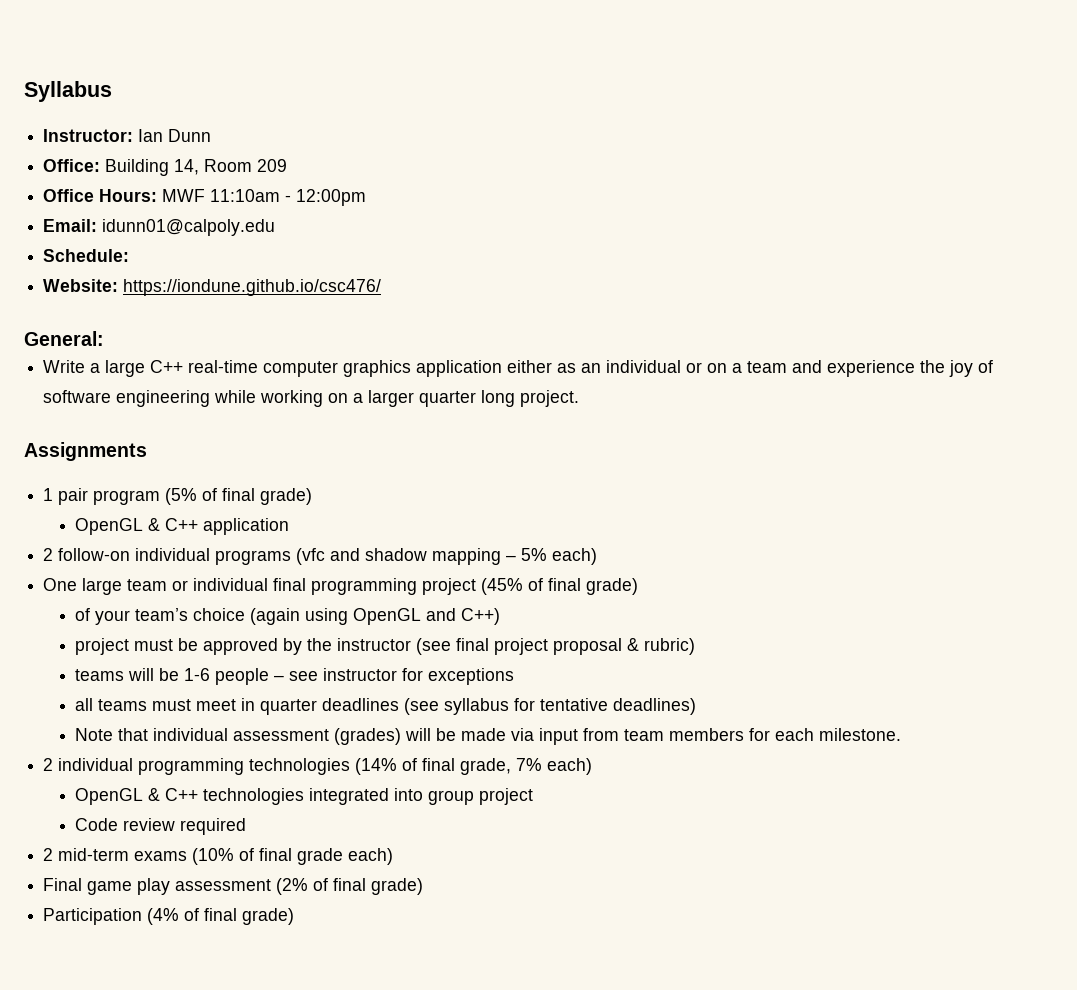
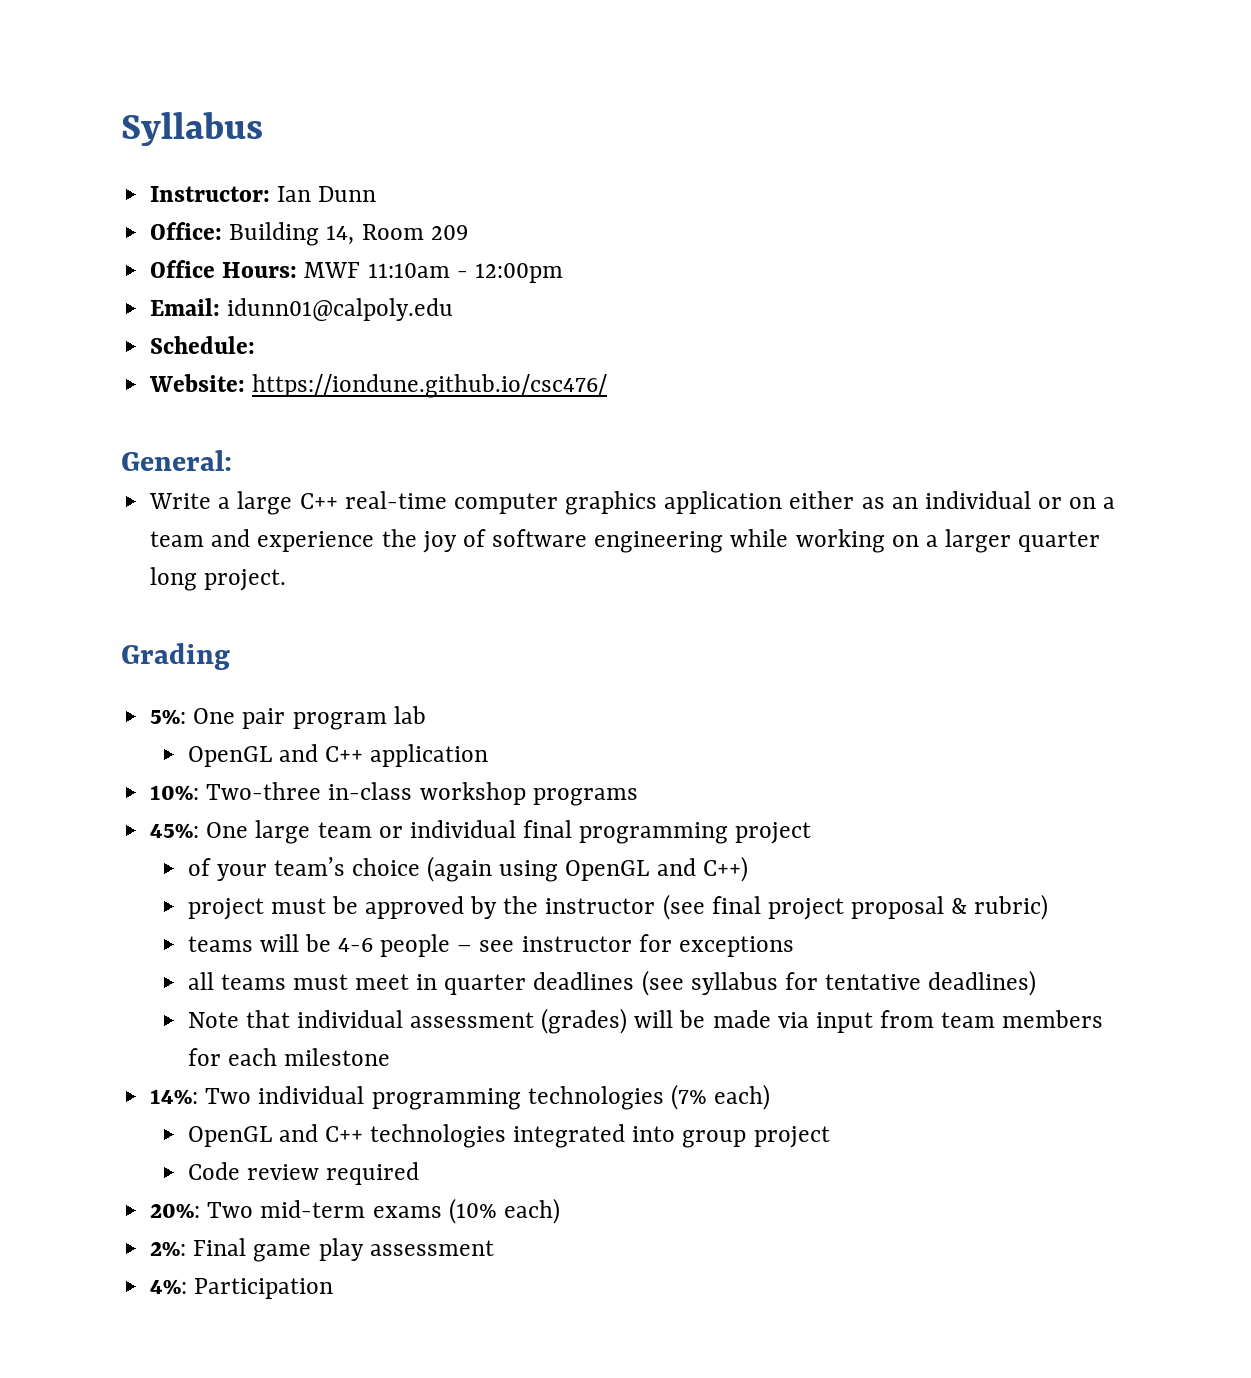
[24,442,147,461] [43,488,313,505] [75,518,161,535] Assignments // 1 pair program (5% of final grade) // OpenGL & -> [121,643,230,670] [150,706,426,730] [187,744,318,767] Grading // 5%: One pair program lab // OpenGL and
[43,548,598,565] 2 follow-on individual programs (vfc and shadow mapping – 5% each) // -> [150,782,638,806] [150,823,200,838] 10%: Two-three in-class workshop programs // 45%:
[481,578,639,595] (45% of final grade) -> (812, 833) none
[184,668,211,681] 1-6 -> [337,938,373,952] 4-6
[819,728,902,741] [43,758,543,775] milestone. // 2 individual programming technologies (14% of final grade, 7% -> [283,1048,390,1066] [150,1084,707,1110] milestone // 14%: Two individual programming technologies (7%
[148,788,161,801] & -> [278,1124,318,1142] and
[43,848,54,861] 2 -> [150,1202,254,1218] 20%: Two
[239,848,394,865] of final grade each) // -> [503,1198,560,1224] [150,1241,187,1256] each) // 2%:
[276,878,424,895] [43,908,295,925] (2% of final grade) // Participation (4% of final grade) -> [150,1278,334,1299] // 4%: Participation

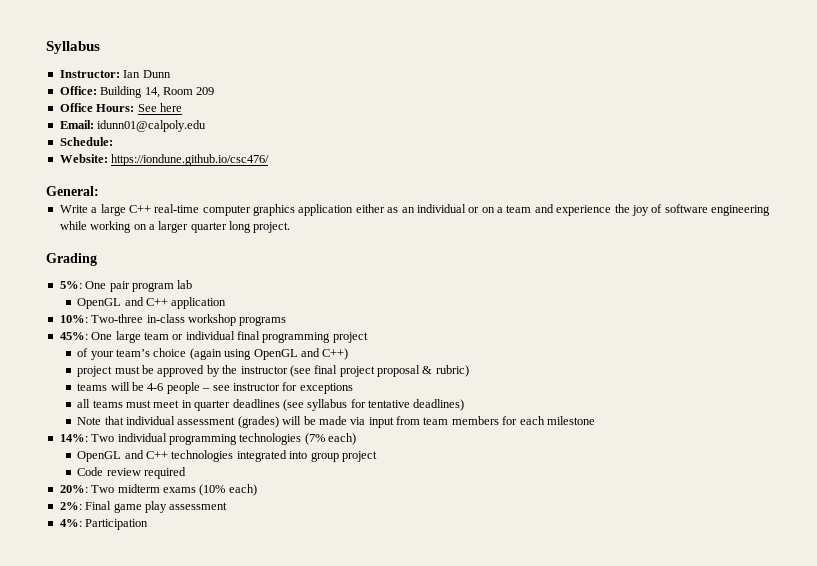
[304,262,563,283] MWF 11:10am - 12:00pm -> [137,103,182,112] See here
[260,1200,366,1218] mid-term -> [117,484,160,493] midterm

